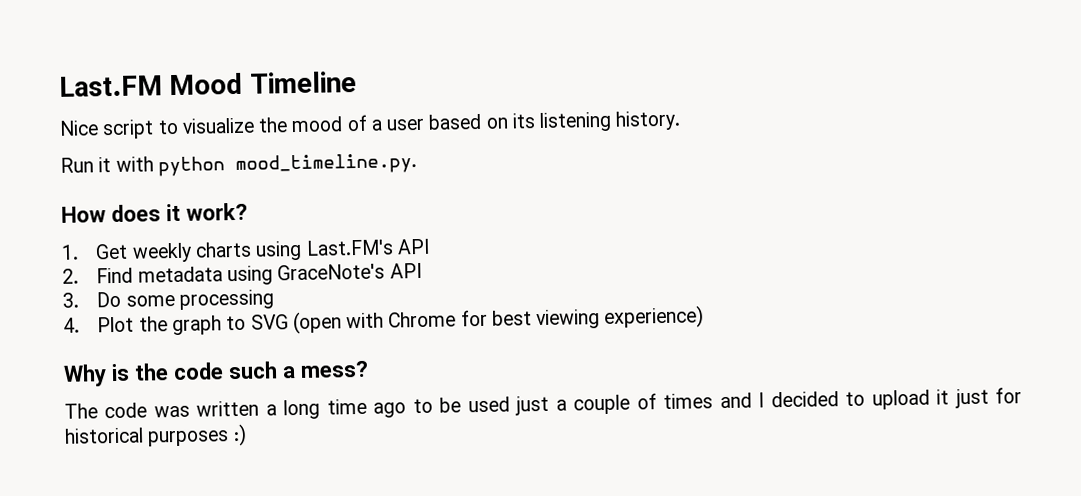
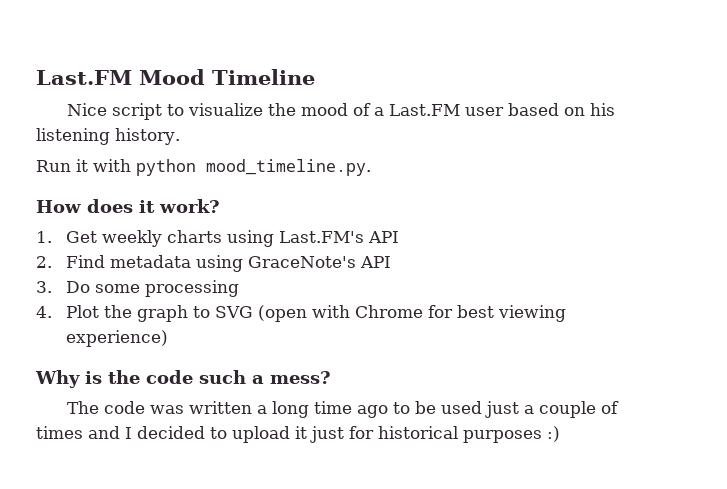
(383, 125) none -> [388,104,460,116] Last.FM
[511,113,536,129] its -> [589,103,615,116] his

